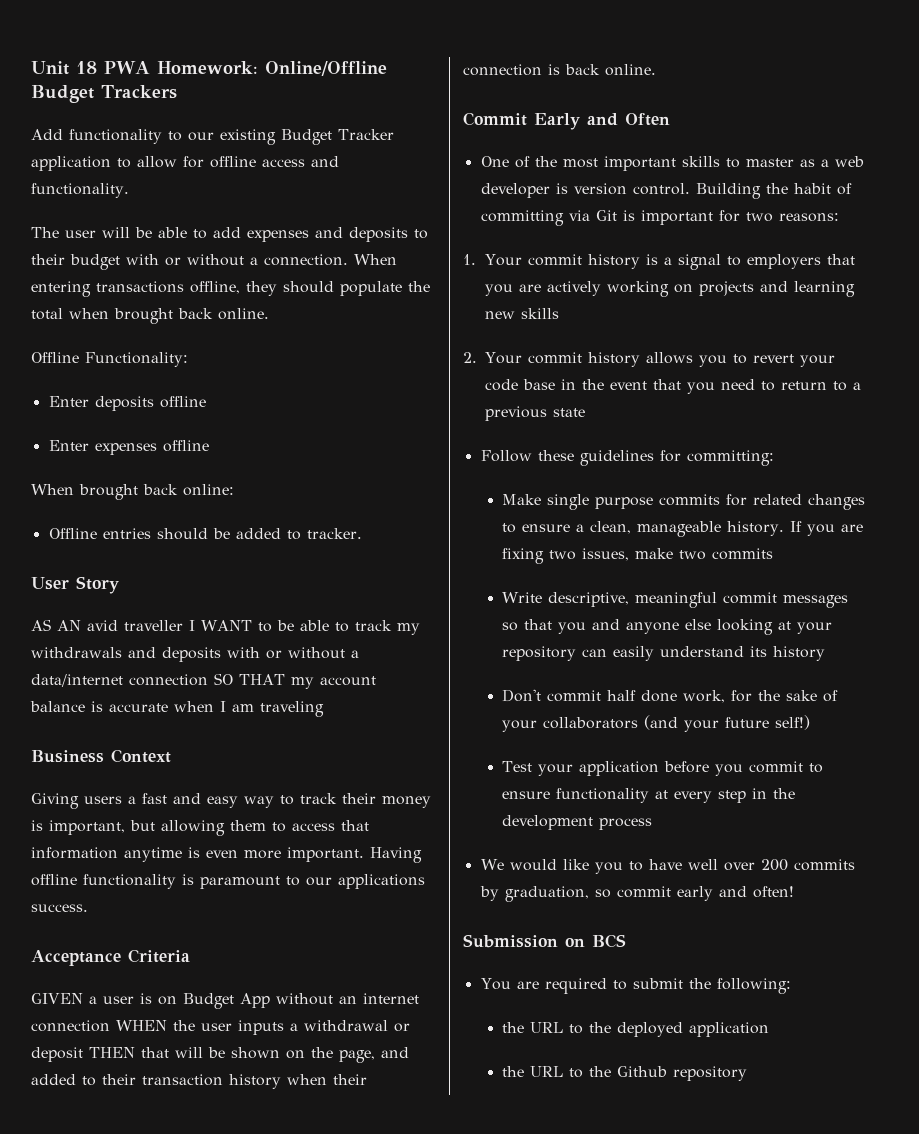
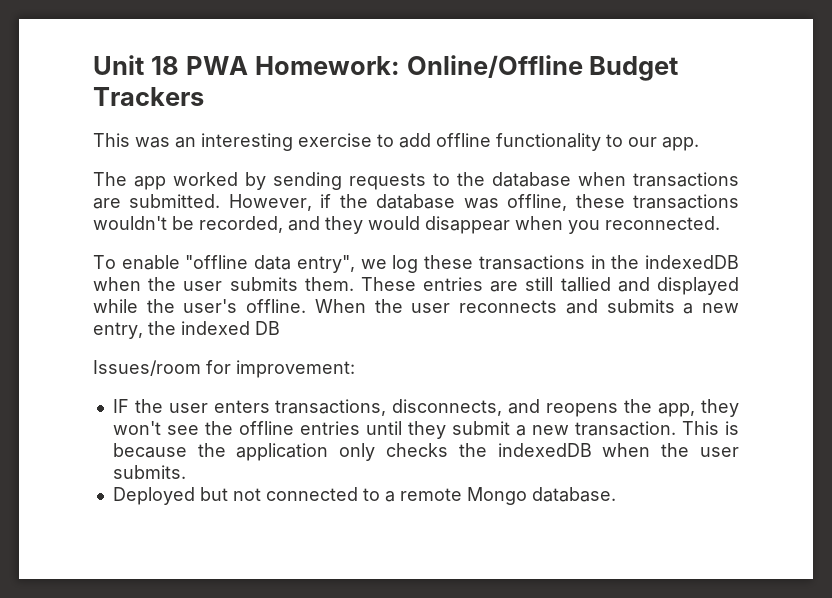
[31,129,394,145] [31,156,339,171] [31,183,129,198] [31,227,428,242] [31,254,397,270] [31,281,430,297] [31,308,269,324] [31,352,188,367] [48,396,206,411] [48,440,209,455] [31,484,234,500] [48,528,362,540] [31,576,119,594] [31,619,420,635] [31,647,359,662] [31,673,376,689] [30,701,324,717] [31,749,171,763] [31,793,431,809] [31,820,369,836] [31,847,422,863] [31,874,425,889] [31,904,88,912] [31,949,190,966] [31,993,419,1009] [31,1020,410,1035] [31,1047,409,1063] [31,1074,367,1089] [463,64,656,76] [463,112,670,130] [480,156,864,171] [480,183,852,199] [480,210,839,226] [463,254,855,270] [484,281,855,297] [484,308,559,319] [463,352,835,367] [485,379,861,394] [485,406,585,421] [480,450,774,466] [502,494,866,510] [502,521,864,537] [502,548,774,564] [502,592,849,608] [502,619,833,635] [502,646,826,661] [502,689,839,703] [502,715,811,732] [502,761,824,776] [502,788,796,803] [502,815,653,830] [480,859,855,874] [479,886,794,902] [463,934,626,948] [480,978,791,994] [502,1022,770,1037] [502,1066,748,1081] Add functionality to our existing Budget Tracker application to allow for offline access and functionality. // The user will be able to add expenses and deposits to their budget with or without a connection. When entering transactions offline, they should populate the total when brought back online. // Offline Functionality: // Enter deposits offline // Enter expenses offline // When brought back online: // Offline entries should be added to tracker. // User Story // AS AN avid traveller I WANT to be able to track my withdrawals and deposits with or without a data/internet connection SO THAT my account balance is accurate when I am traveling // Business Context // Giving users a fast and easy way to track their money is important, but allowing them to access that information anytime is even more important. Having offline functionality is paramount to our applications success. // Acceptance Criteria // GIVEN a user is on Budget App without an internet connection WHEN the user inputs a withdrawal or deposit THEN that will be shown on the page, and added to their transaction history when their connection is back online. // Commit Early and Often // One of the most important skills to master as a web developer is version control. Building the habit of committing via Git is important for two reasons: // 1. Your commit history is a signal to employers that you are actively working on projects and learning new skills // 2. Your commit history allows you to revert your code base in the event that you need to return to a previous state // Follow these guidelines for committing: // Make single purpose commits for related changes to ensure a clean, manageable history. If you are fixing two issues, make two commits // Write descriptive, meaningful commit messages so that you and anyone else looking at your repository can easily understand its history // Don't commit half done work, for the sake of your collaborators (and your future self!) // Test your application before you commit to ensure functionality at every step in the development process // We would like you to have well over 200 commits by graduation, so commit early and often! // Submission on BCS // You are required to submit the following: // the URL to the deployed application // the URL to the Github repository -> [93,133,699,151] [93,172,739,190] [93,194,740,211] [93,216,720,234] [93,255,740,273] [93,277,739,295] [93,299,740,314] [93,321,280,339] [93,360,355,378] [112,399,739,417] [112,421,739,439] [112,443,739,461] [112,465,186,479] [112,487,616,505] This was an interesting exercise to add offline functionality to our app. // The app worked by sending requests to the database when transactions are submitted. However, if the database was offline, these transactions wouldn't be recorded, and they would disappear when you reconnected. // To enable "offline data entry", we log these transactions in the indexedDB when the user submits them. These entries are still tallied and displayed while the user's offline. When the user reconnects and submits a new entry, the indexed DB // Issues/room for improvement: // IF the user enters transactions, disconnects, and reopens the app, they won't see the offline entries until they submit a new transaction. This is because the application only checks the indexedDB when the user submits. // Deployed but not connected to a remote Mongo database.

